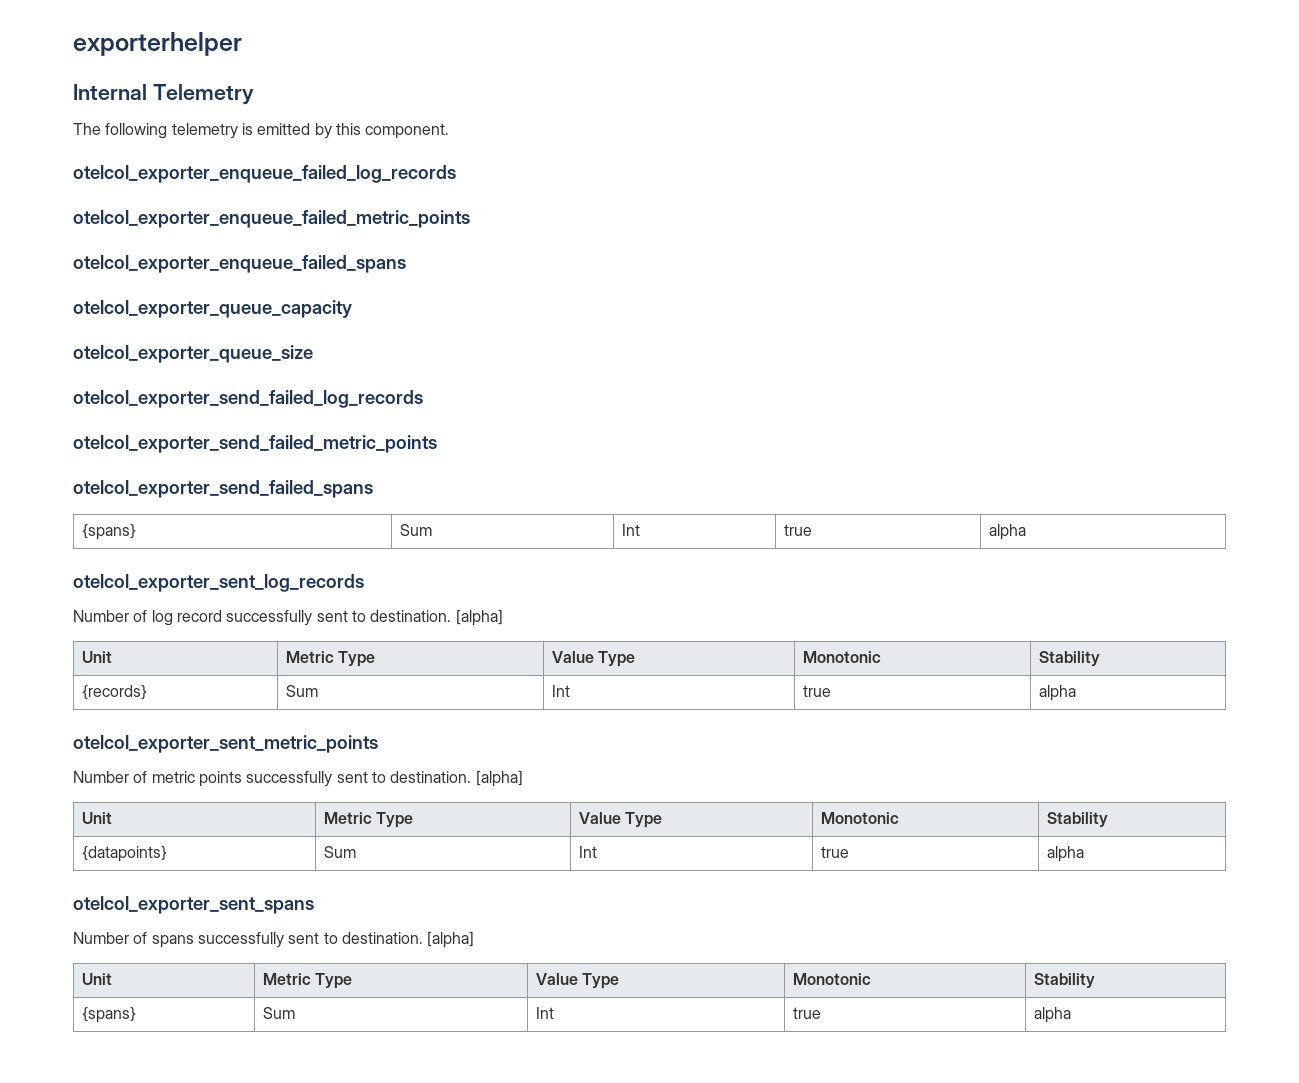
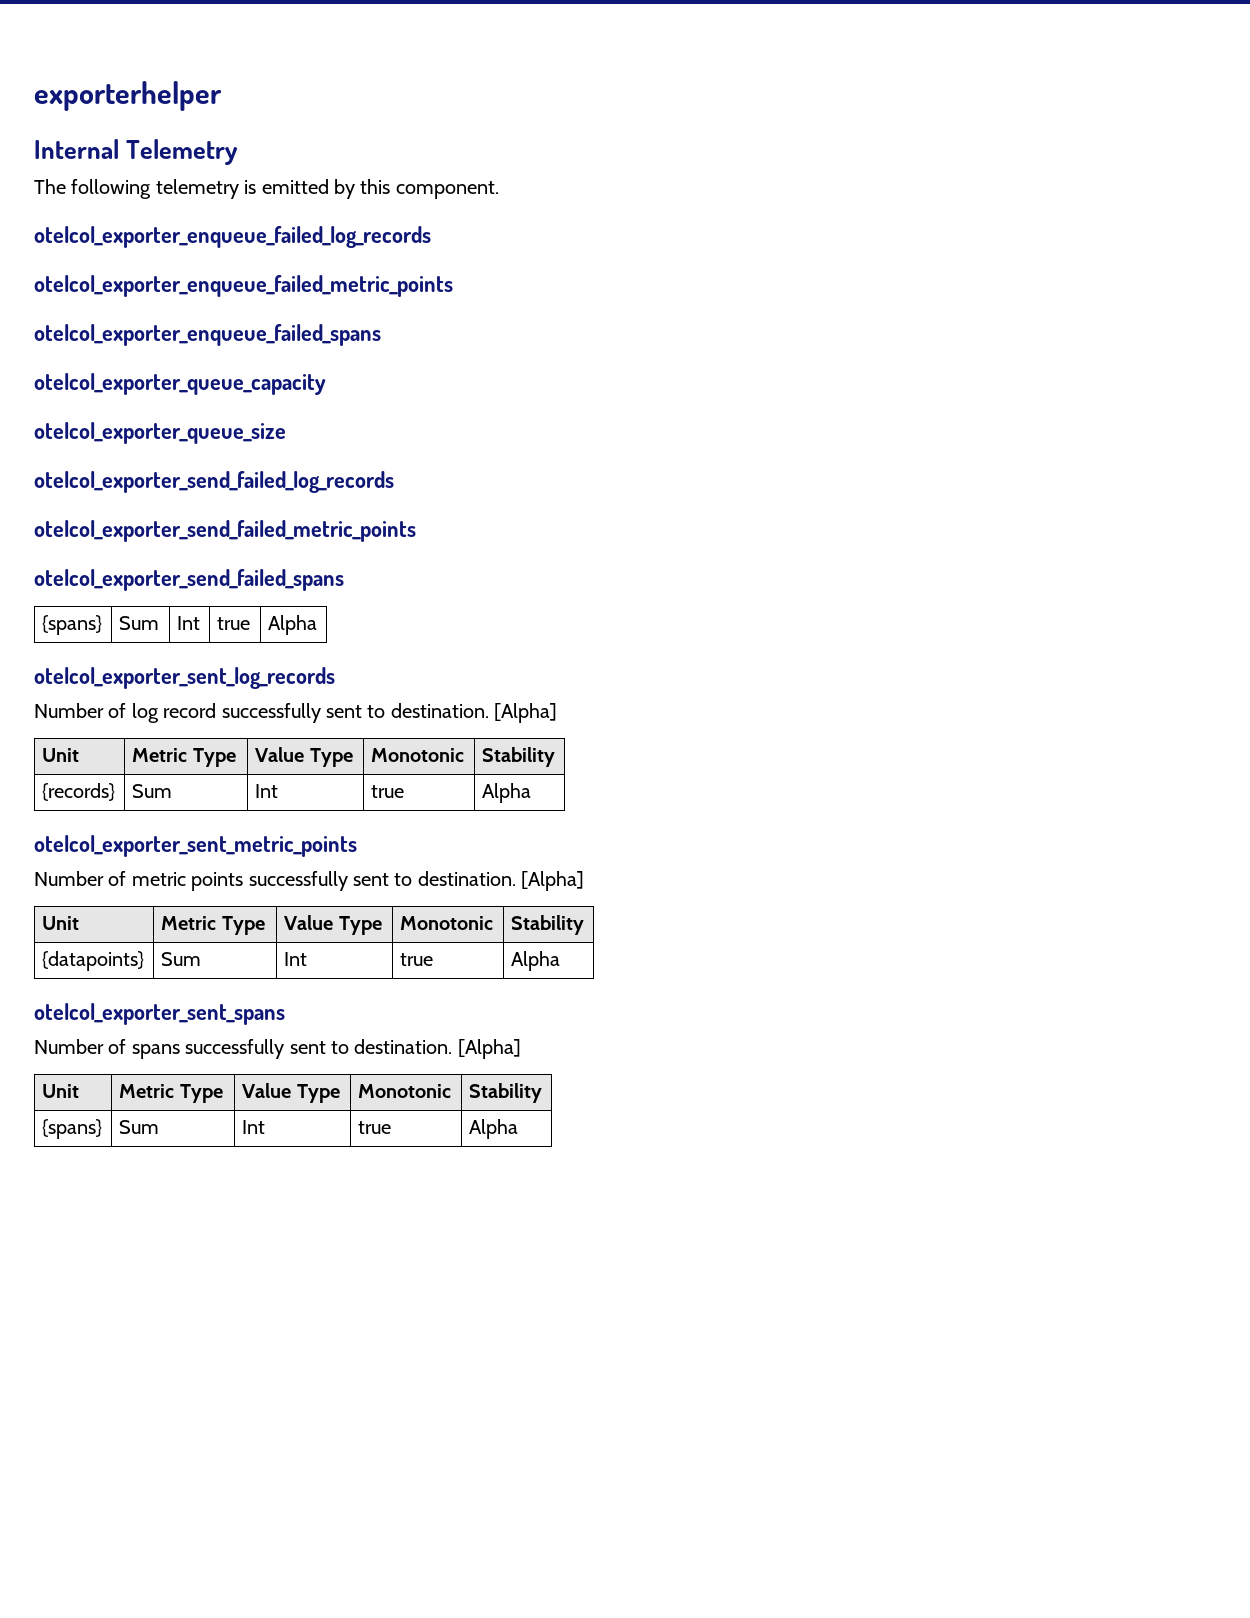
[989,524,1027,540] alpha -> [268,615,318,635] Alpha
[455,609,503,626] [alpha] -> [494,703,558,723] [Alpha]
[1039,685,1077,701] alpha -> [482,783,532,803] Alpha
[475,770,523,787] [alpha] -> [521,871,585,891] [Alpha]
[1047,846,1085,862] alpha -> [511,951,561,971] Alpha
[427,931,475,948] [alpha] -> [457,1039,521,1059] [Alpha]
[1034,1007,1072,1023] alpha -> [469,1119,519,1139] Alpha

